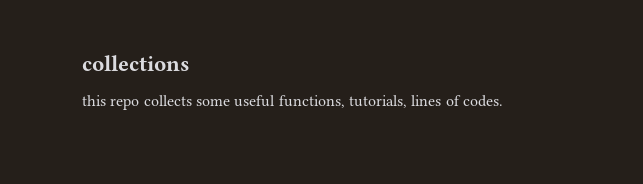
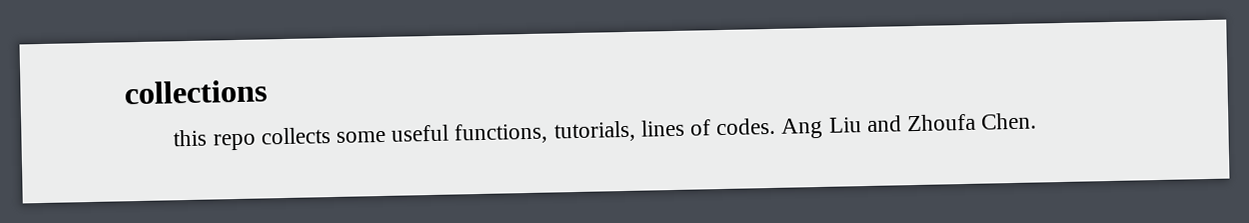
(503, 101) none -> [781,112,1038,139] Ang Liu and Zhoufa Chen.

